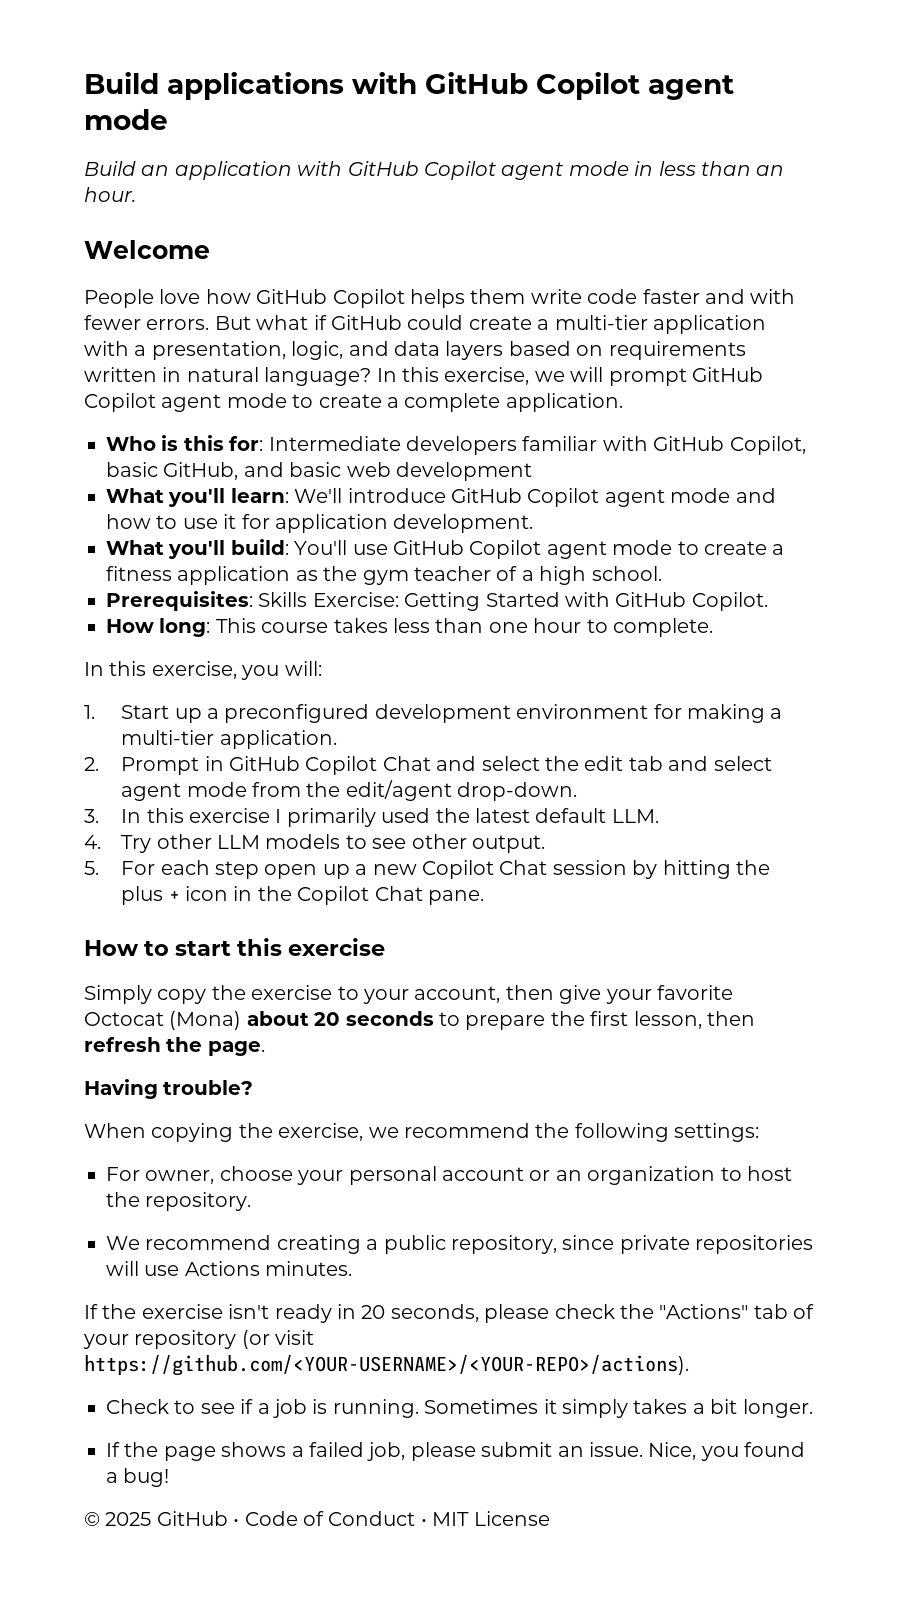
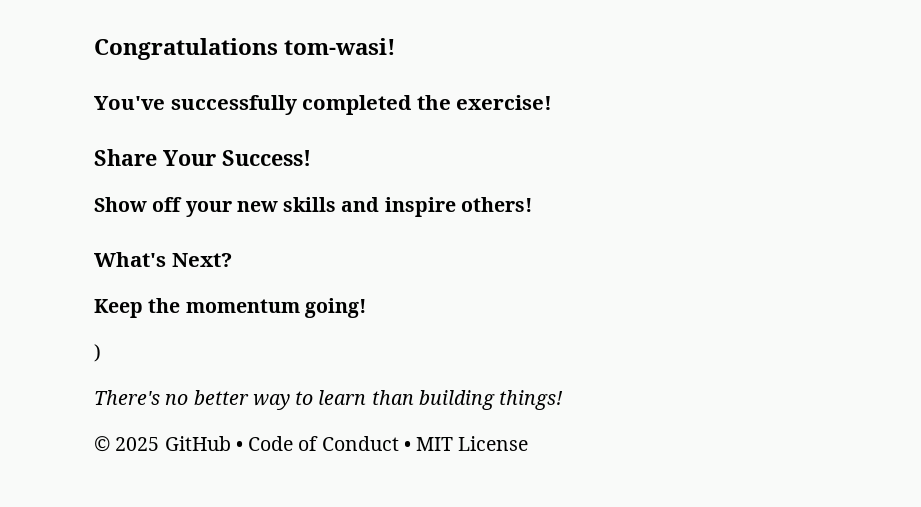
[84,72,734,100] [84,109,168,130] [84,161,785,180] [84,187,136,202] [84,240,210,259] [84,289,796,308] [84,315,766,334] [84,341,746,360] [84,367,763,386] [84,393,623,412] [106,435,806,455] [106,462,532,481] [106,488,776,507] [106,514,534,533] [106,539,785,559] [106,566,662,585] [106,591,768,611] [106,618,713,637] [84,661,322,680] [84,704,783,723] [121,730,337,749] [84,756,772,775] [121,780,578,801] [84,808,659,827] [84,834,546,853] [84,860,771,879] [121,886,485,905] [84,938,386,956] [84,985,733,1004] [84,1011,755,1030] [84,1037,265,1056] [84,1079,254,1099] [84,1123,760,1142] [106,1166,792,1185] [106,1192,252,1211] [106,1235,814,1254] [106,1261,353,1276] [84,1304,815,1323] [83,1330,315,1349] [84,1355,689,1376] [106,1399,813,1418] [106,1442,806,1461] [106,1468,170,1487] Build applications with GitHub Copilot agent mode // Build an application with GitHub Copilot agent mode in less than an hour. // Welcome // People love how GitHub Copilot helps them write code faster and with fewer errors. But what if GitHub could create a multi-tier application with a presentation, logic, and data layers based on requirements written in natural language? In this exercise, we will prompt GitHub Copilot agent mode to create a complete application. // Who is this for: Intermediate developers familiar with GitHub Copilot, basic GitHub, and basic web development // What you'll learn: We'll introduce GitHub Copilot agent mode and how to use it for application development. // What you'll build: You'll use GitHub Copilot agent mode to create a fitness application as the gym teacher of a high school. // Prerequisites: Skills Exercise: Getting Started with GitHub Copilot. // How long: This course takes less than one hour to complete. // In this exercise, you will: // 1. Start up a preconfigured development environment for making a multi-tier application. // 2. Prompt in GitHub Copilot Chat and select the edit tab and select agent mode from the edit/agent drop-down. // 3. In this exercise I primarily used the latest default LLM. // 4. Try other LLM models to see other output. // 5. For each step open up a new Copilot Chat session by hitting the plus + icon in the Copilot Chat pane. // How to start this exercise // Simply copy the exercise to your account, then give your favorite Octocat (Mona) about 20 seconds to prepare the first lesson, then refresh the page. // Having trouble? // When copying the exercise, we recommend the following settings: // For owner, choose your personal account or an organization to host the repository. // We recommend creating a public repository, since private repositories will use Actions minutes. // If the exercise isn't ready in 20 seconds, please check the "Actions" tab of your repository (or visit https://github.com/<YOUR-USERNAME>/<YOUR-REPO>/actions). // Check to see if a job is running. Sometimes it simply takes a bit longer. // If the page shows a failed job, please submit an issue. Nice, you found a bug! -> [94,38,397,60] [94,95,553,115] [94,149,311,166] [94,197,532,217] [94,252,232,267] [94,298,366,318] [94,344,101,362] [94,390,564,410] Congratulations tom-wasi! // You've successfully completed the exercise! // Share Your Success! // Show off your new skills and inspire others! // What's Next? // Keep the momentum going! // ) // There's no better way to learn than building things!

